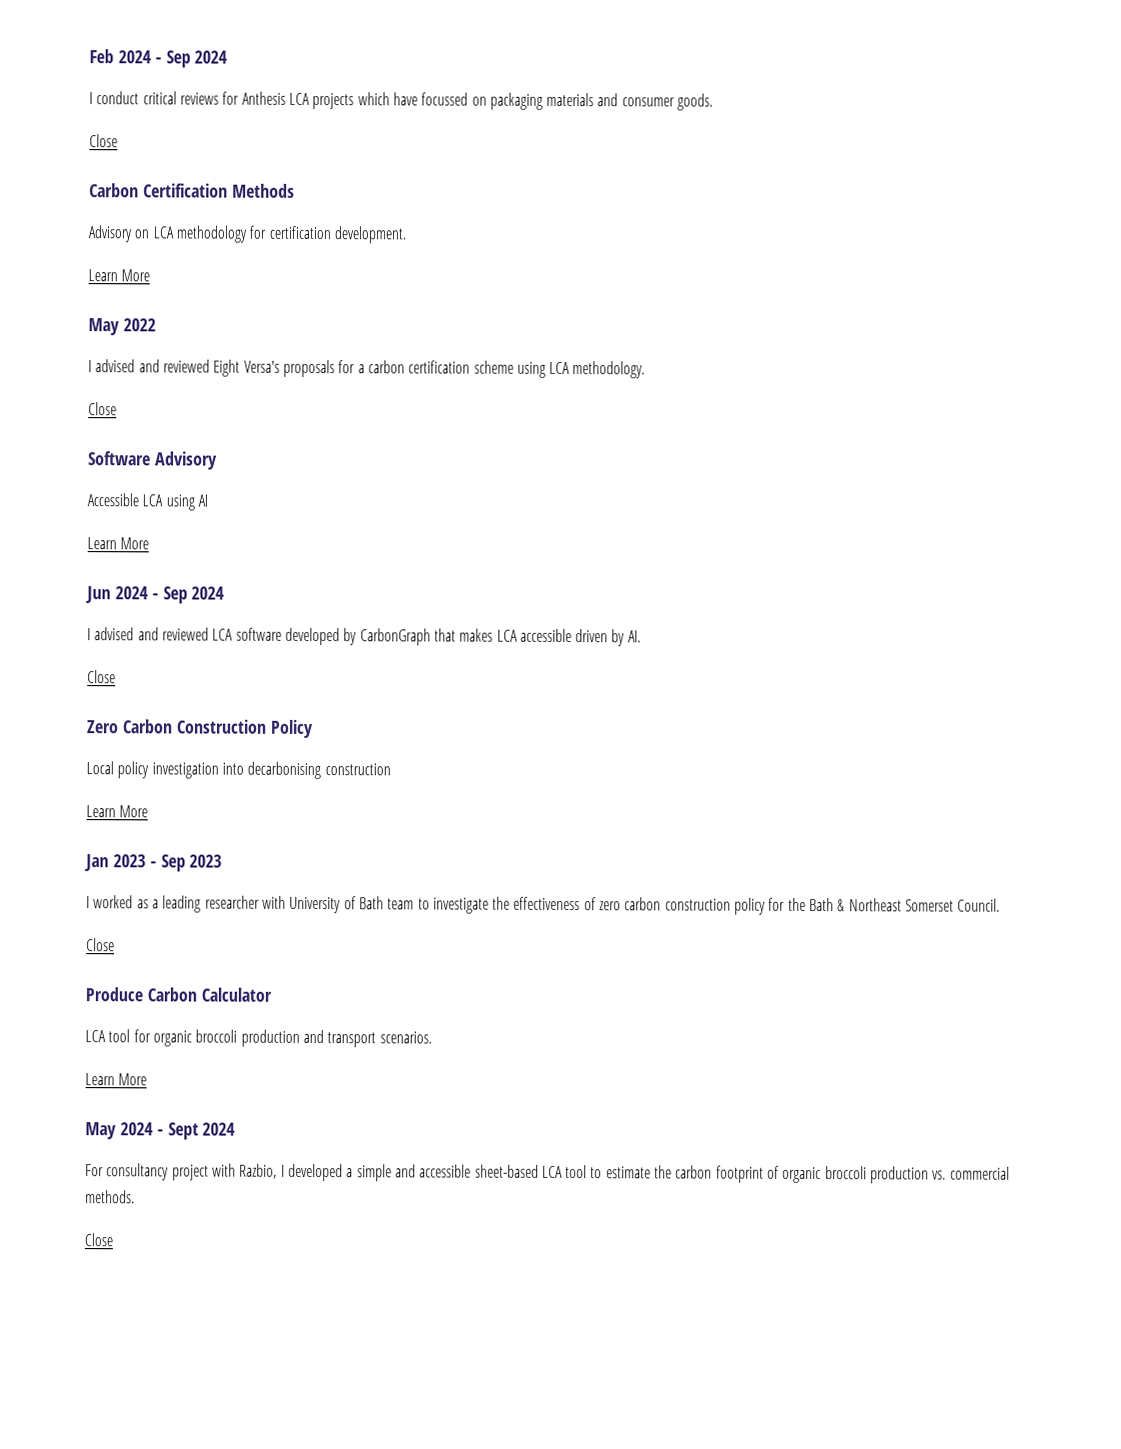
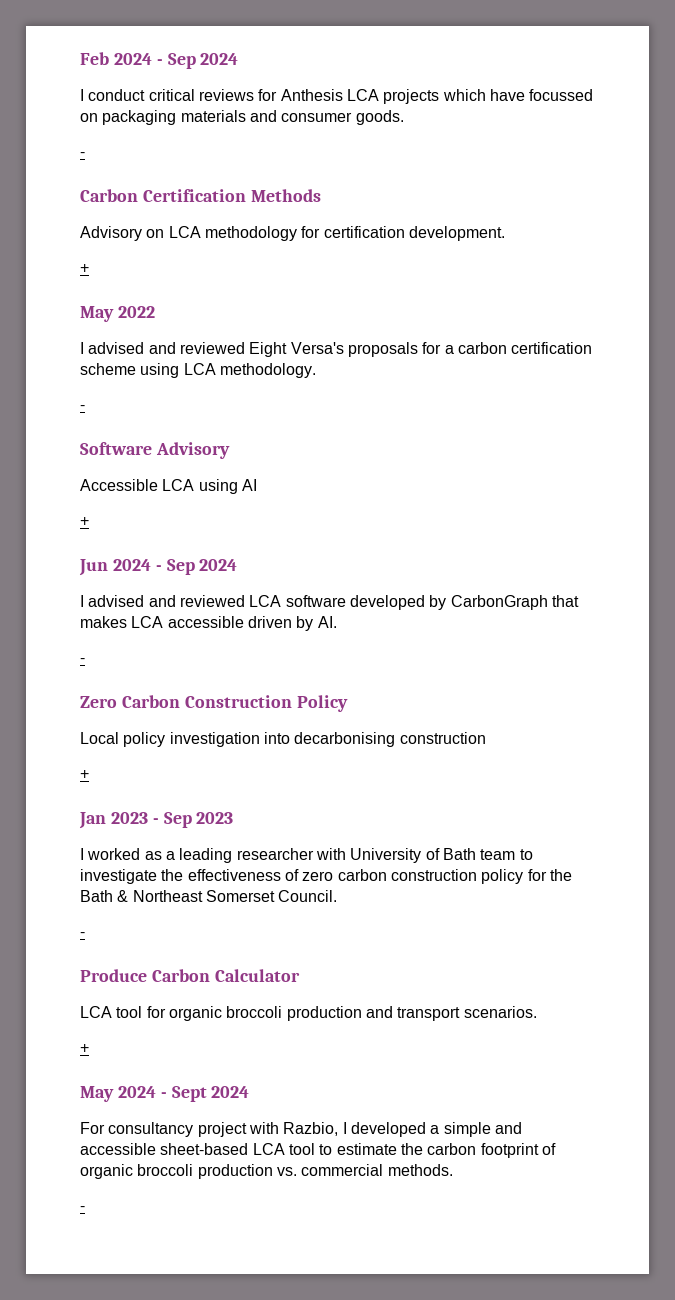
[89,134,118,148] Close -> [80,152,85,157] -
[88,269,151,282] Learn More -> [80,264,89,273] +
[88,402,117,416] Close -> [80,405,85,410] -
[87,537,150,550] Learn More -> [80,517,89,526] +
[87,670,116,684] Close -> [80,658,85,663] -
[86,805,149,818] Learn More -> [80,770,89,779] +
[86,938,115,952] Close -> [80,932,85,937] -
[85,1073,148,1086] Learn More -> [80,1044,89,1053] +
[84,1233,113,1247] Close -> [80,1206,85,1211] -

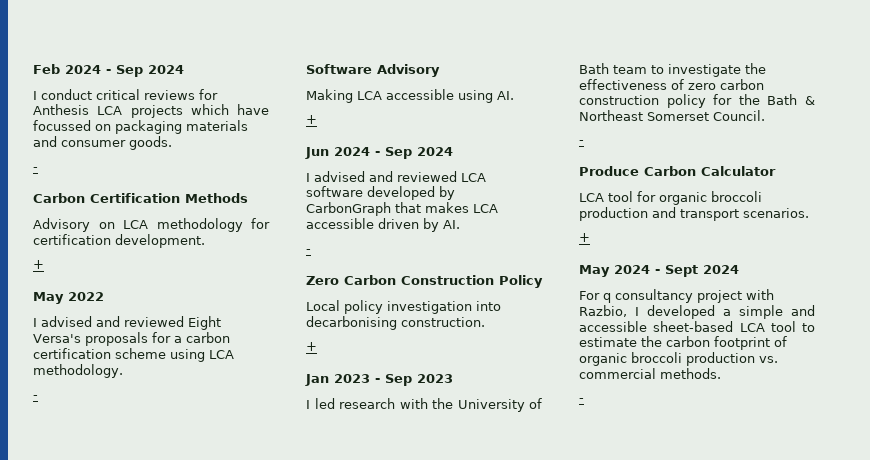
[80,479,257,494] Accessible LCA using AI -> [306,89,514,103] Making LCA accessible using AI.
[399,732,486,744] construction -> [401,317,485,327] construction.
[87,848,346,863] worked as a leading researcher with -> [314,398,453,409] led research with the
(105, 1128) none -> [603,293,611,303] q

